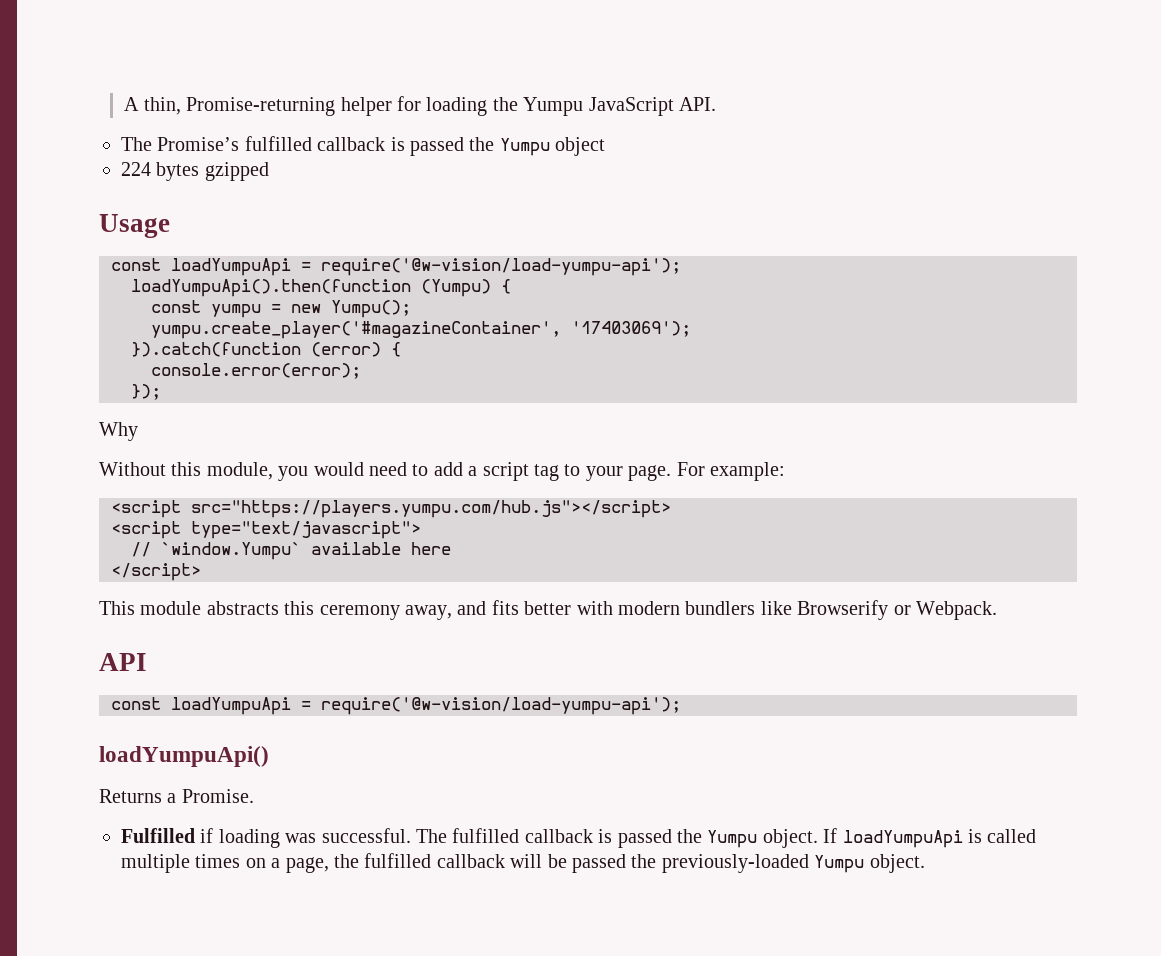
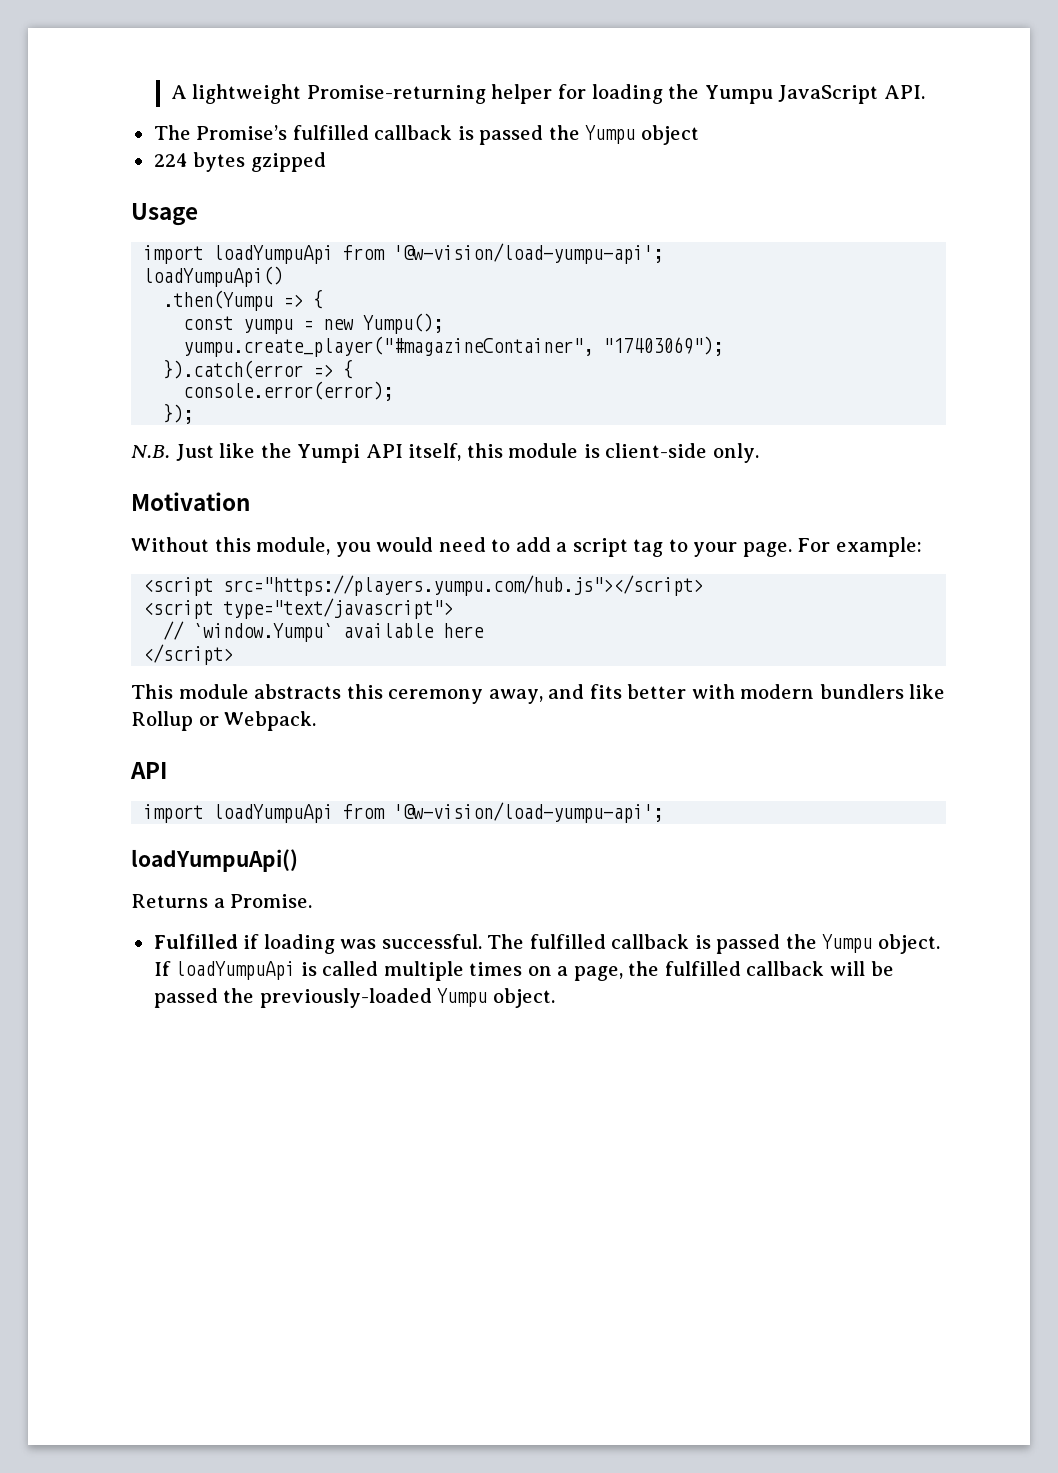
[143,97,181,115] thin, -> [192,84,302,104] lightweight
[111,258,681,276] [131,279,491,297] const loadYumpuApi = require('@w-vision/load-yumpu-api'); // loadYumpuApi().then(function (Yumpu) -> [143,243,664,264] [143,266,284,287] [163,290,304,311] import loadYumpuApi from '@w-vision/load-yumpu-api'; // loadYumpuApi() // .then(Yumpu =>
[151,321,691,339] [131,342,381,357] yumpu.create_player('#magazineContainer', '17403069'); // }).catch(function (error) -> [183,336,724,357] [163,359,334,379] yumpu.create_player("#magazineContainer", "17403069"); // }).catch(error =>
[99,422,138,441] Why -> [131,443,759,463] [131,492,250,511] N.B. Just like the Yumpi API itself, this module is client-side only. // Motivation
[797,600,889,620] Browserify -> [131,711,193,731] Rollup
[111,697,681,715] const loadYumpuApi = require('@w-vision/load-yumpu-api'); -> [143,802,664,823] import loadYumpuApi from '@w-vision/load-yumpu-api';

